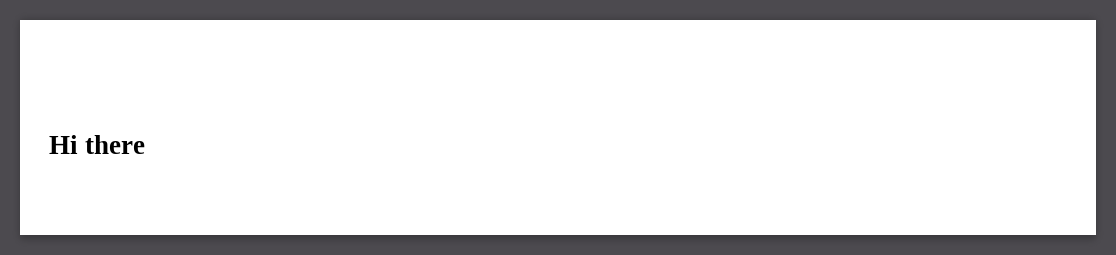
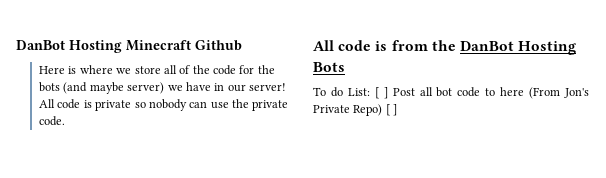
[49,135,146,154] Hi there -> [16,40,242,53] [39,65,275,75] [39,82,287,94] [39,99,289,111] [39,116,66,126] [313,40,577,55] [313,62,345,72] [313,87,589,99] [313,104,398,116] DanBot Hosting Minecraft Github // Here is where we store all of the code for the bots (and maybe server) we have in our server! All code is private so nobody can use the private code. // All code is from the DanBot Hosting Bots // To do List: [ ] Post all bot code to here (From Jon's Private Repo) [ ]

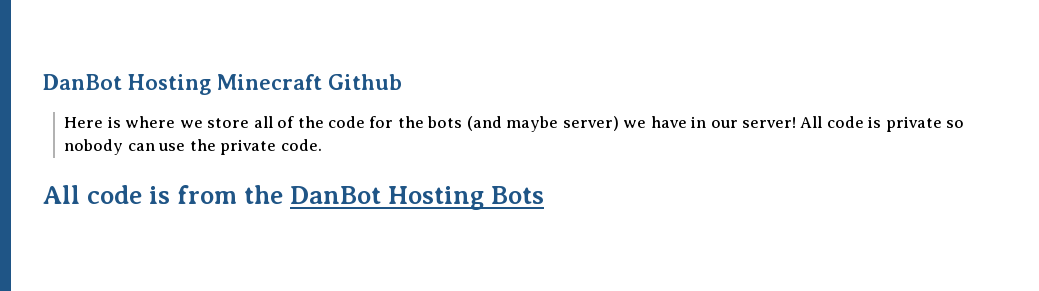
[313,87,589,99] [313,104,398,116] // To do List: [ ] Post all bot code to here (From Jon's Private Repo) [ ] -> (545, 195) none

